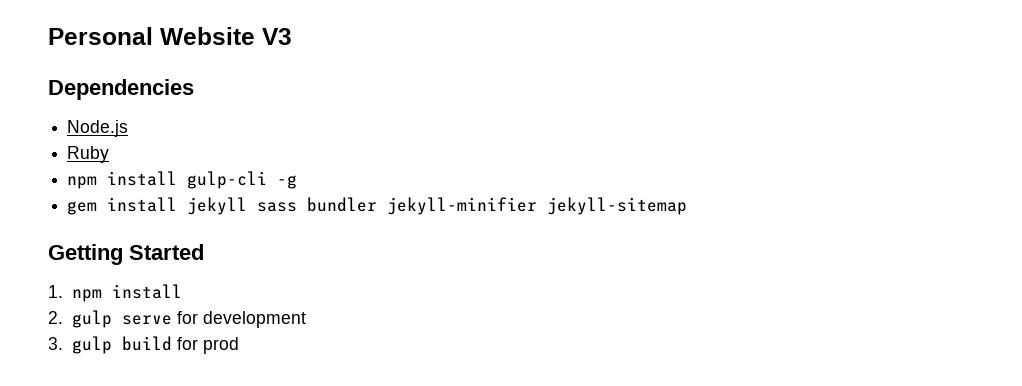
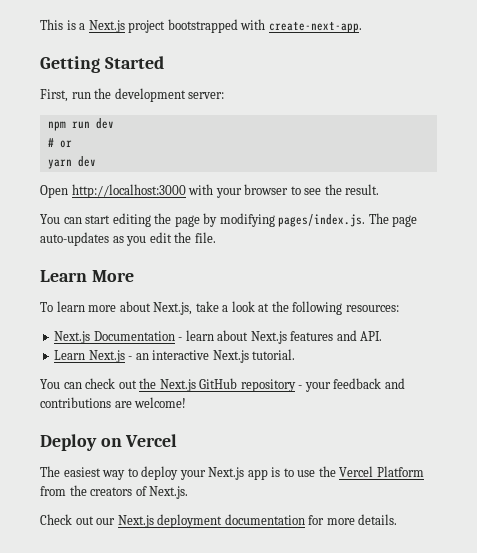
[48,27,292,45] [48,79,194,100] [67,120,129,137] [67,146,110,163] [67,171,298,189] [67,197,688,215] [48,244,204,265] [48,284,182,302] [48,310,306,328] [48,336,239,354] Personal Website V3 // Dependencies // Node.js // Ruby // npm install gulp-cli -g // gem install jekyll sass bundler jekyll-minifier jekyll-sitemap // Getting Started // 1. npm install // 2. gulp serve for development // 3. gulp build for prod -> [40,19,362,33] [40,56,164,73] [40,88,225,102] [47,118,114,131] [47,138,72,148] [47,156,96,169] [40,184,380,198] [40,213,418,227] [40,232,216,246] [40,270,134,282] [40,301,399,315] [54,330,383,344] [54,349,296,363] [40,378,405,392] [40,397,187,408] [40,434,178,451] [40,466,424,480] [40,485,189,499] [40,514,398,528] This is a Next.js project bootstrapped with create-next-app. // Getting Started // First, run the development server: // npm run dev // # or // yarn dev // Open http://localhost:3000 with your browser to see the result. // You can start editing the page by modifying pages/index.js. The page auto-updates as you edit the file. // Learn More // To learn more about Next.js, take a look at the following resources: // Next.js Documentation - learn about Next.js features and API. // Learn Next.js - an interactive Next.js tutorial. // You can check out the Next.js GitHub repository - your feedback and contributions are welcome! // Deploy on Vercel // The easiest way to deploy your Next.js app is to use the Vercel Platform from the creators of Next.js. // Check out our Next.js deployment documentation for more details.

